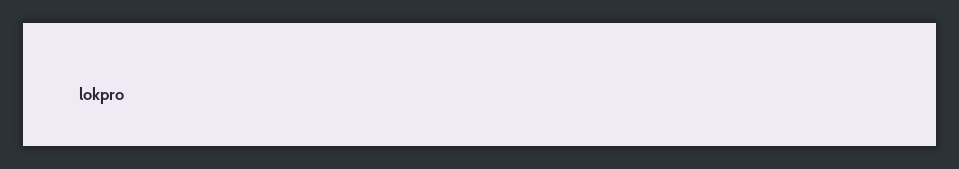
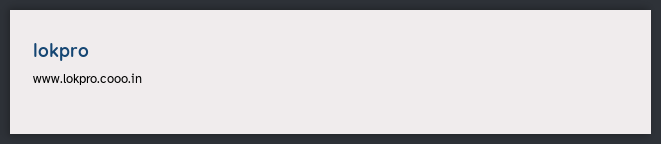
(124, 95) none -> [33,73,142,85] // www.lokpro.cooo.in

